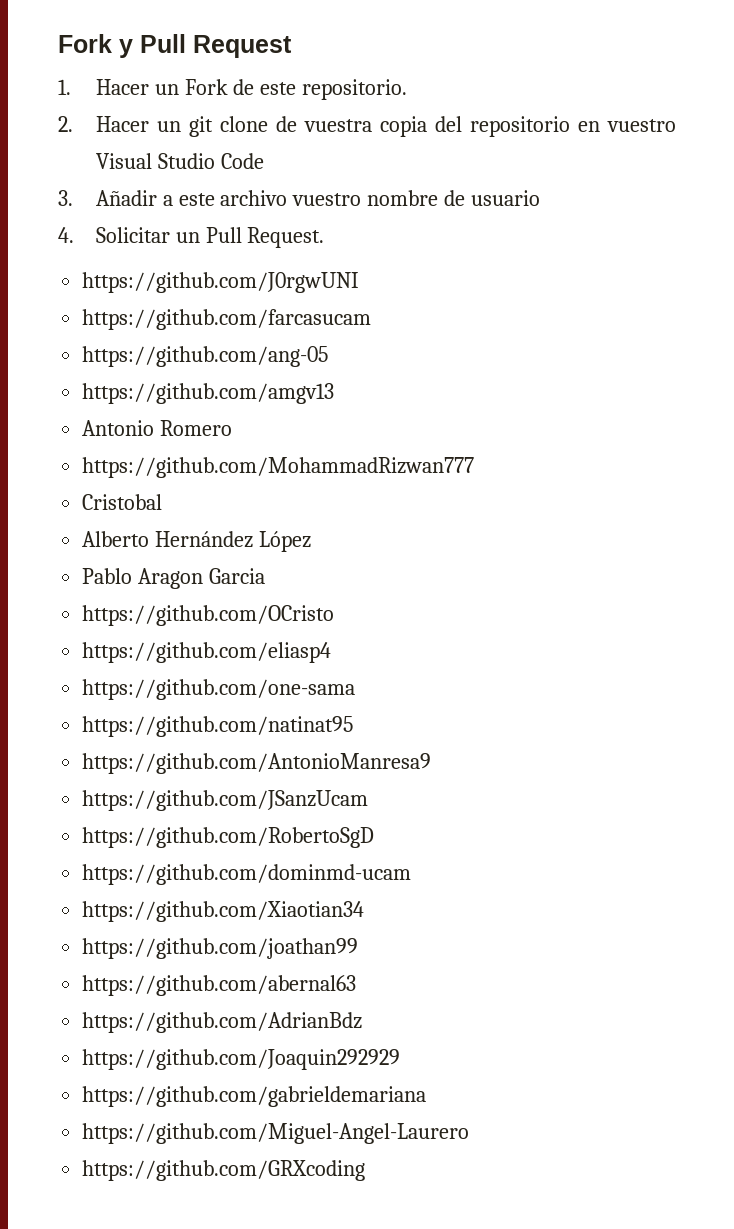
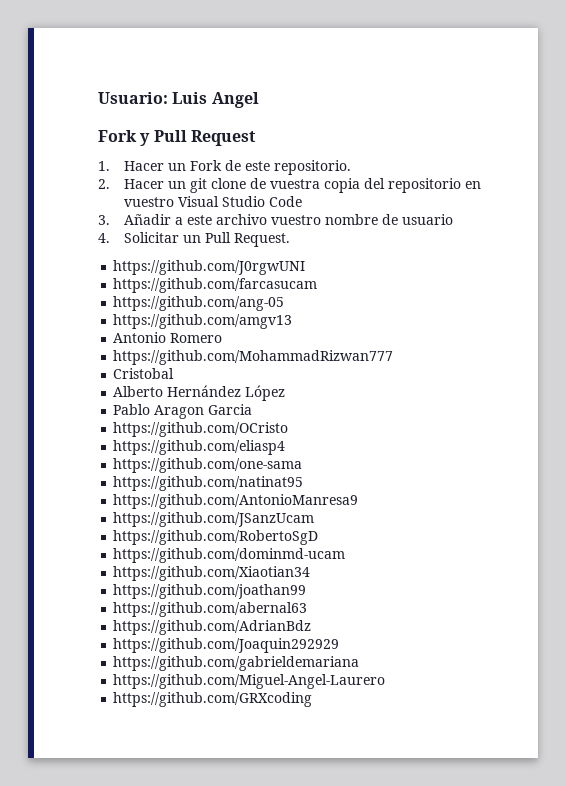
(58, 43) none -> [98,92,259,108] Usuario: Luis Angel //

